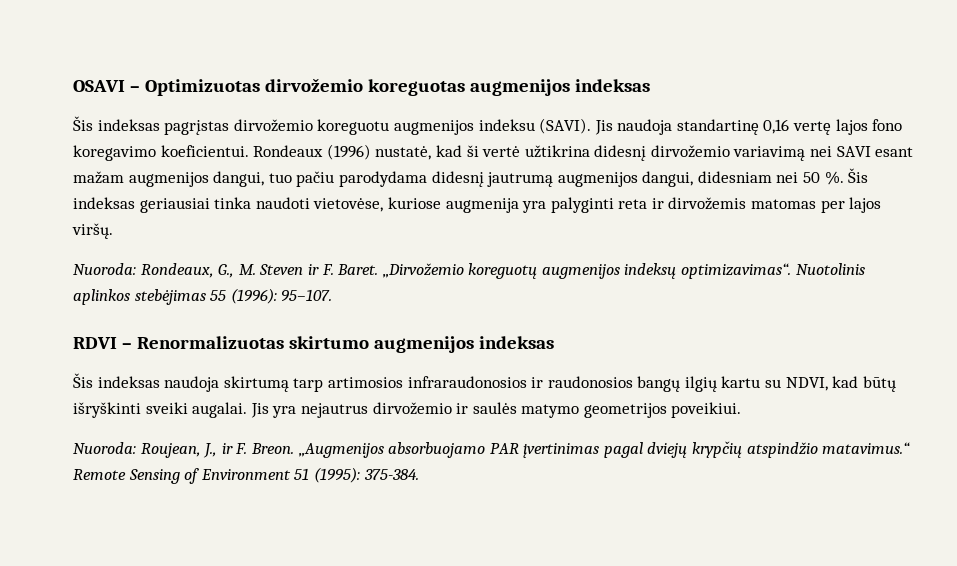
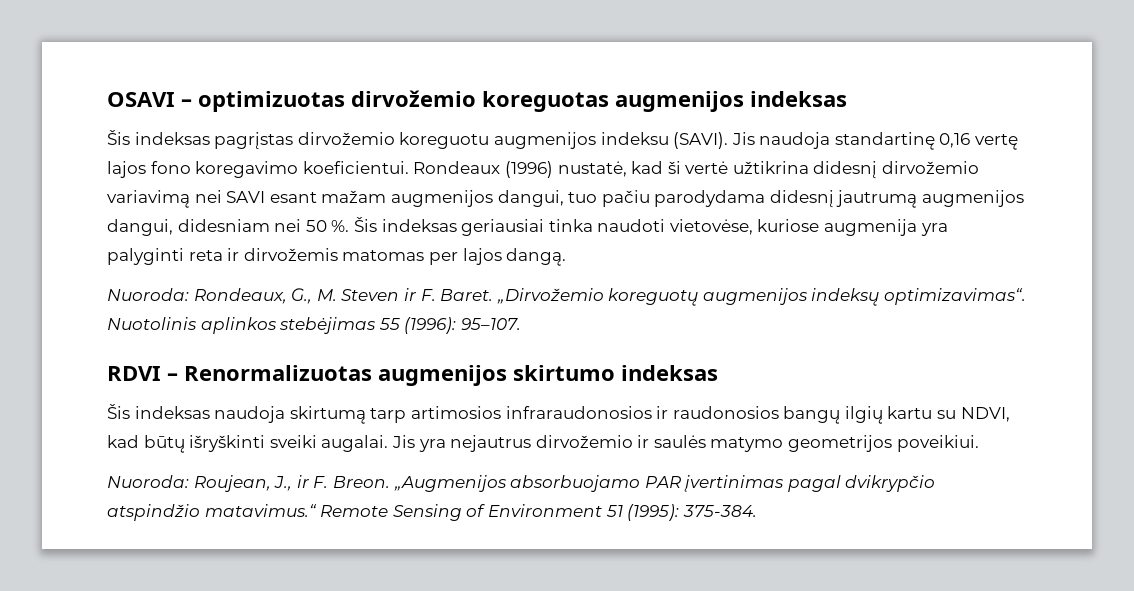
[144,79,260,96] Optimizuotas -> [198,91,345,112] optimizuotas
[72,223,113,239] viršų. -> [506,248,567,266] dangą.
[288,336,474,353] skirtumo augmenijos -> [378,365,615,386] augmenijos skirtumo
[647,441,743,458] dviejų krypčių -> [845,475,936,492] dvikrypčio

